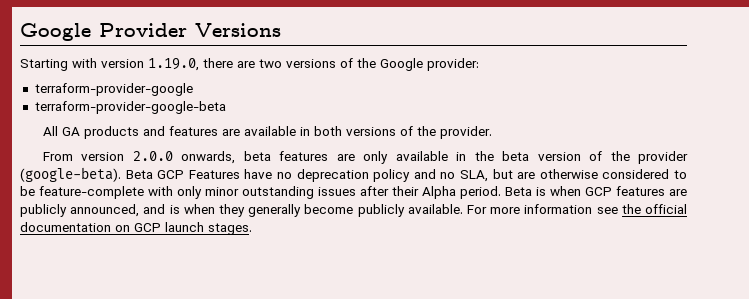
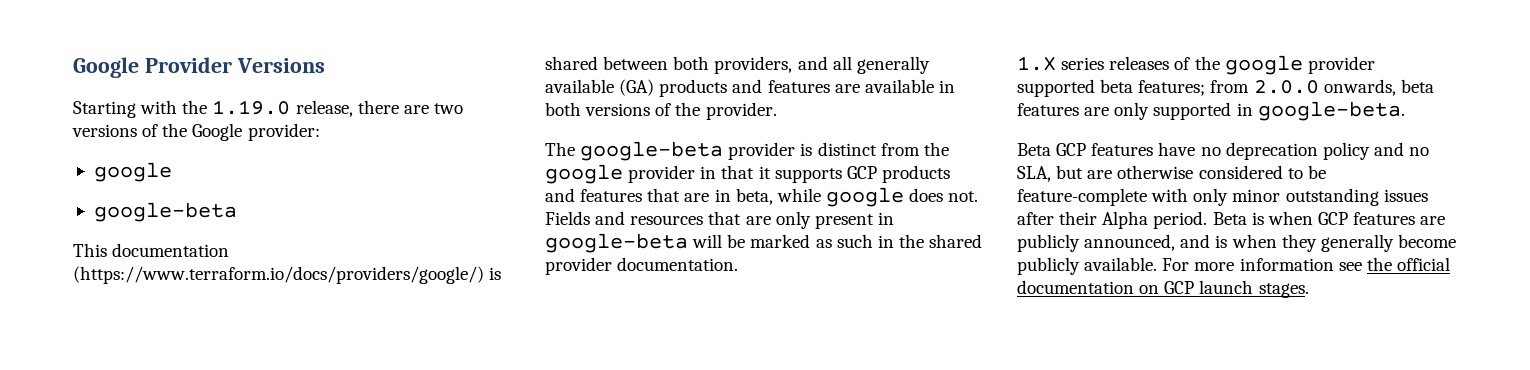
[101,58,199,71] version 1.19.0, -> [182,100,353,117] the 1.19.0 release,
[34,83,193,96] [34,101,226,114] [42,126,80,136] terraform-provider-google // terraform-provider-google-beta // All GA -> [93,162,172,182] [93,202,237,222] [73,243,230,257] [73,266,502,284] [545,56,930,74] [545,79,655,96] google // google-beta // This documentation (https://www.terraform.io/docs/providers/google/) is shared between both providers, and all generally available (GA)
[42,152,125,161] From version -> [545,141,949,161] [545,164,950,184] [545,187,979,207] [545,211,894,229] [545,233,983,253] [545,257,739,275] [1017,55,1375,75] [1017,79,1250,97] The google-beta provider is distinct from the google provider in that it supports GCP products and features that are in beta, while google does not. Fields and resources that are only present in google-beta will be marked as such in the shared provider documentation. // 1.X series releases of the google provider supported beta features; from
[395,151,688,164] [20,167,121,182] available in the beta version of the provider (google-beta). -> [1153,101,1405,121] supported in google-beta. //
[188,170,240,179] Features -> [1091,143,1154,156] features

